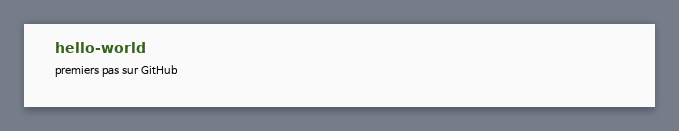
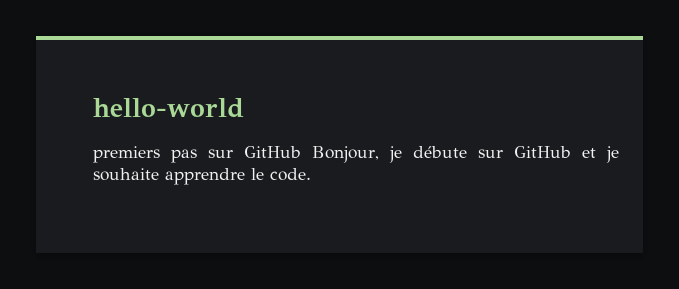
(178, 70) none -> [312,146,619,163] [93,168,311,185] Bonjour, je débute sur GitHub et je souhaite apprendre le code.

